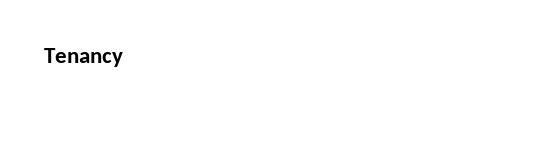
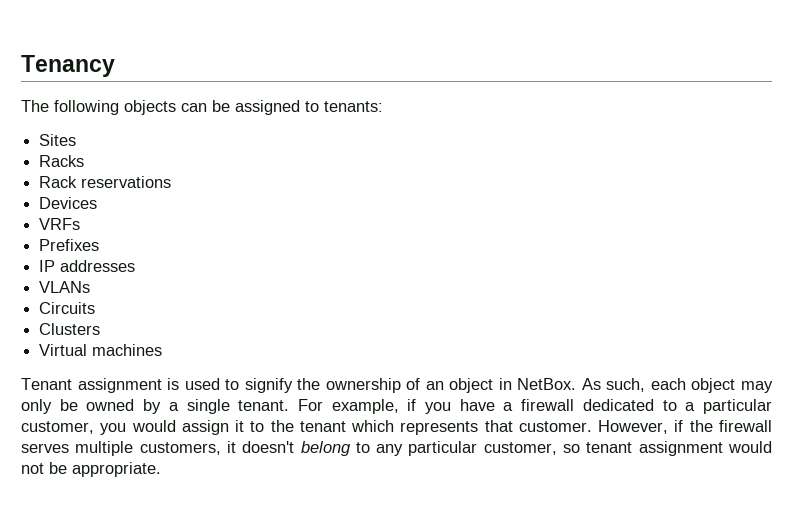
(123, 57) none -> [21,100,383,115] [39,134,77,146] [39,155,85,167] [39,176,172,188] [39,197,98,209] [39,218,81,230] [39,239,100,251] [39,260,136,272] [39,281,91,293] [39,302,96,314] [39,323,101,335] [39,344,163,356] [21,378,773,393] [21,399,772,414] [21,420,772,435] [21,441,772,456] [21,462,161,477] // The following objects can be assigned to tenants: // Sites // Racks // Rack reservations // Devices // VRFs // Prefixes // IP addresses // VLANs // Circuits // Clusters // Virtual machines // Tenant assignment is used to signify the ownership of an object in NetBox. As such, each object may only be owned by a single tenant. For example, if you have a firewall dedicated to a particular customer, you would assign it to the tenant which represents that customer. However, if the firewall serves multiple customers, it doesn't belong to any particular customer, so tenant assignment would not be appropriate.

